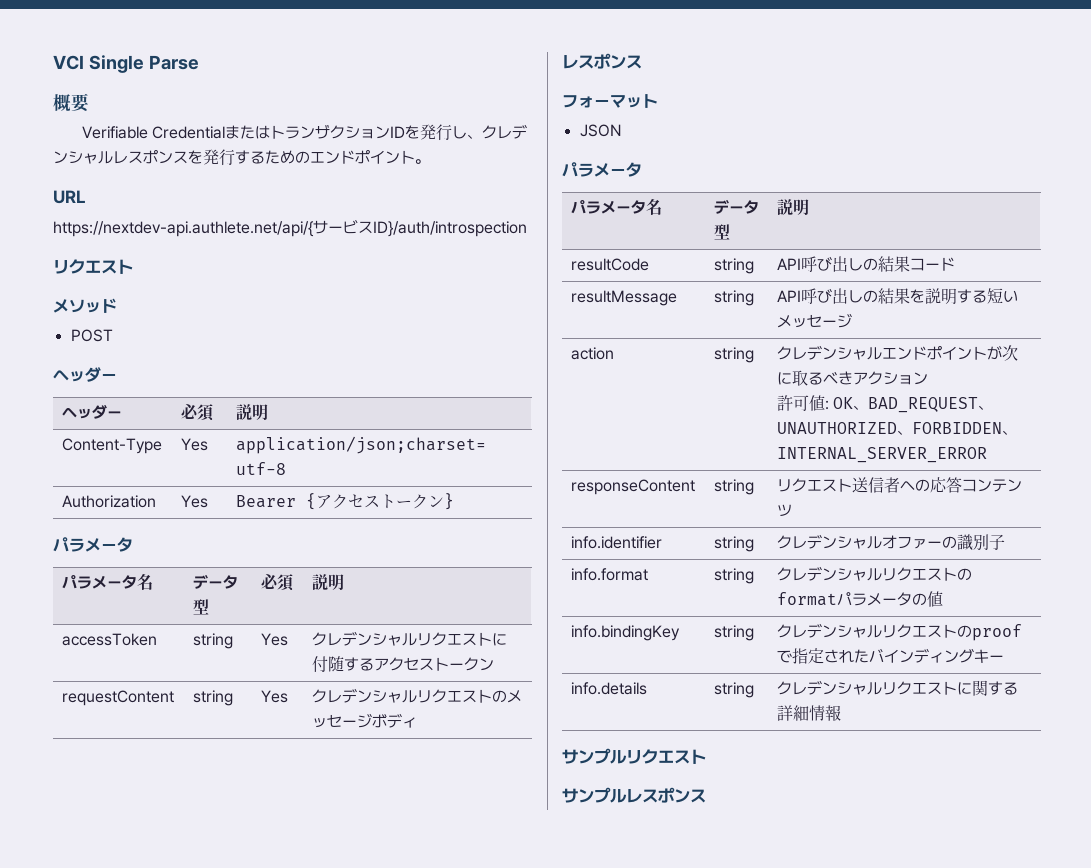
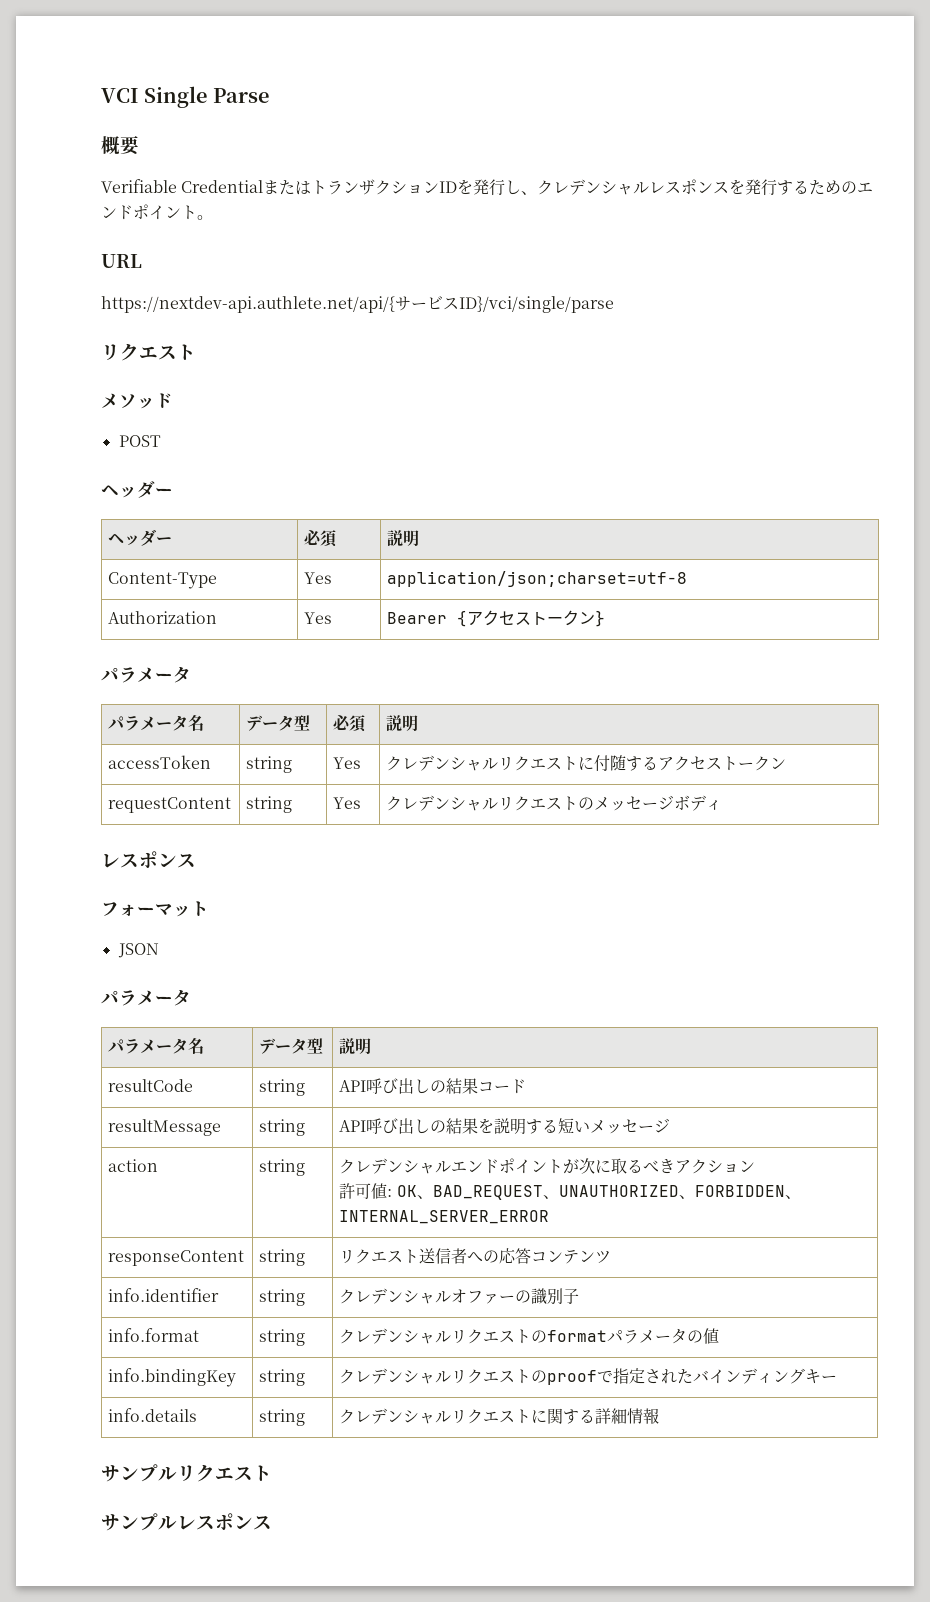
[373,221,527,237] ID}/auth/introspection -> [459,296,614,313] ID}/vci/single/parse

